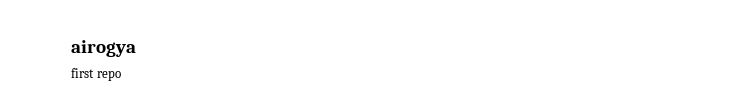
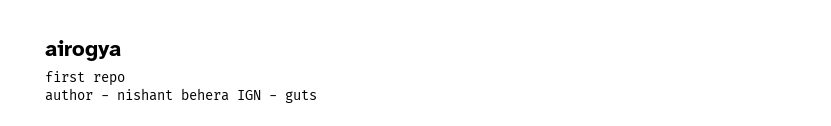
(121, 75) none -> [45,88,317,103] // author - nishant behera IGN - guts

